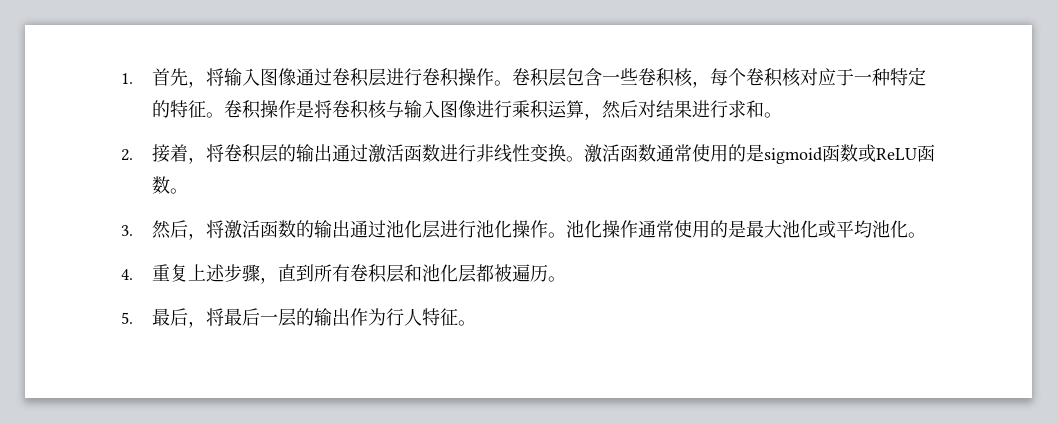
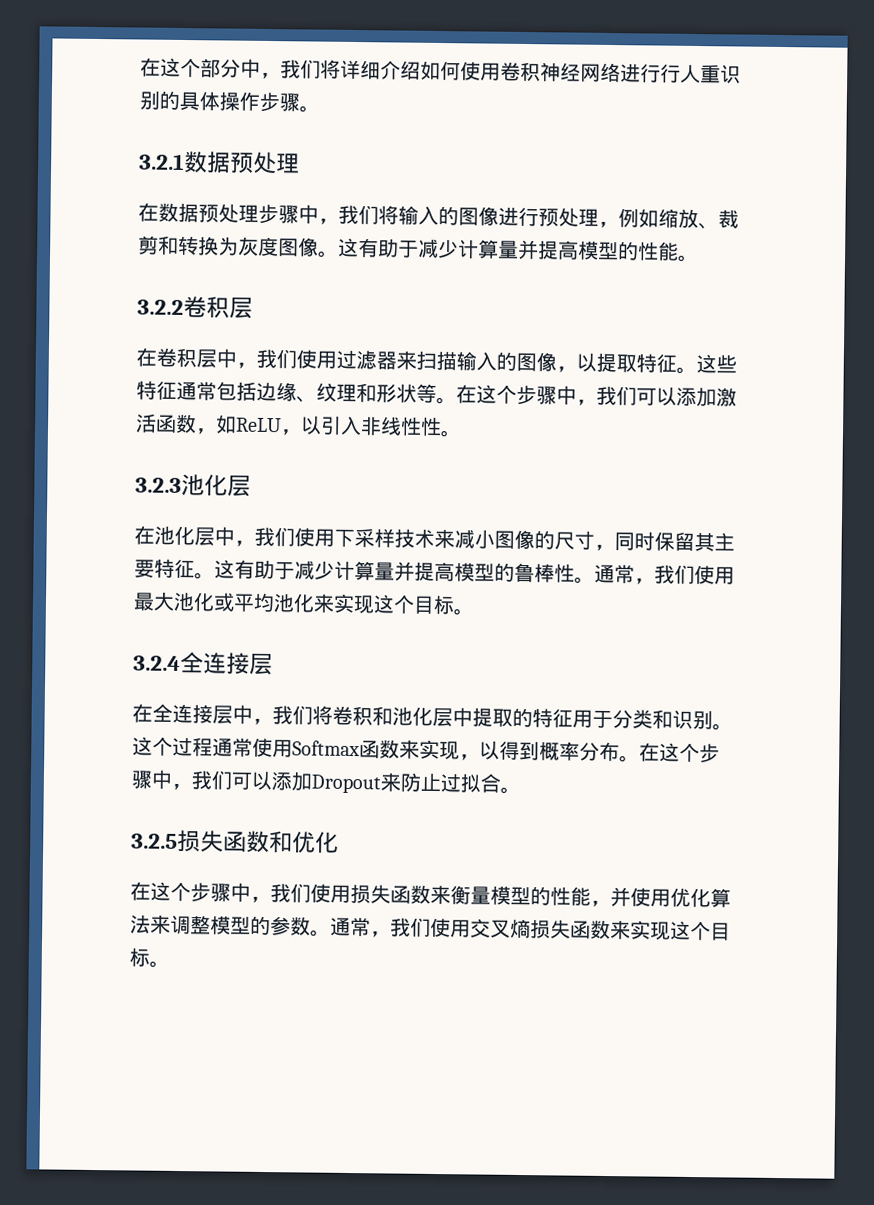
[121,67,926,88] [151,100,782,120] [121,144,935,164] [151,176,188,194] [121,220,746,240] 1.首先，将输入图像通过卷积层进行卷积操作。卷积层包含一些卷积核，每个卷积核对应于一种特定的特征。卷积操作是将卷积核与输入图像进行乘积运算，然后对结果进行求和。 // 2.接着，将卷积层的输出通过激活函数进行非线性变换。激活函数通常使用的是sigmoid函数或ReLU函数。 // 3.然后，将激活函数的输出通过池化层进行池化操作。池化操作通常使用的是 -> [140,57,741,84] [139,90,320,113] [139,151,300,174] [138,202,739,230] [138,235,699,263] [137,296,253,319] [136,347,737,375] [136,380,737,408] [135,413,462,438] [135,474,251,497] [134,525,735,552] [134,558,735,585] 在这个部分中，我们将详细介绍如何使用卷积神经网络进行行人重识别的具体操作步骤。 // 3.2.1数据预处理 // 在数据预处理步骤中，我们将输入的图像进行预处理，例如缩放、裁剪和转换为灰度图像。这有助于减少计算量并提高模型的性能。 // 3.2.2卷积层 // 在卷积层中，我们使用过滤器来扫描输入的图像，以提取特征。这些特征通常包括边缘、纹理和形状等。在这个步骤中，我们可以添加激活函数，如ReLU，以引入非线性性。 // 3.2.3池化层 // 在池化层中，我们使用下采样技术来减小图像的尺寸，同时保留其主要特征。这有助于减少计算量并提高模型的鲁棒性。通常，我们使用
[907,232,926,238] [121,264,566,284] [121,308,458,328] 。 // 4.重复上述步骤，直到所有卷积层和池化层都被遍历。 // 5.最后，将最后一层的输出作为行人特征 -> [313,593,474,616] [133,652,273,676] [132,703,733,731] [132,736,720,764] [131,769,521,794] [131,829,339,854] [130,881,731,908] [130,914,731,941] [129,947,150,967] 来实现这个目标。 // 3.2.4全连接层 // 在全连接层中，我们将卷积和池化层中提取的特征用于分类和识别。这个过程通常使用Softmax函数来实现，以得到概率分布。在这个步骤中，我们可以添加Dropout来防止过拟合。 // 3.2.5损失函数和优化 // 在这个步骤中，我们使用损失函数来衡量模型的性能，并使用优化算法来调整模型的参数。通常，我们使用交叉熵损失函数来实现这个目标

